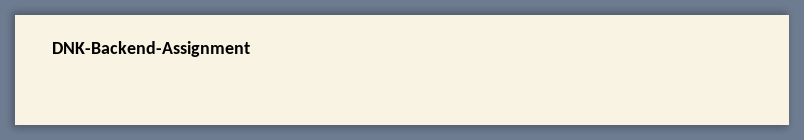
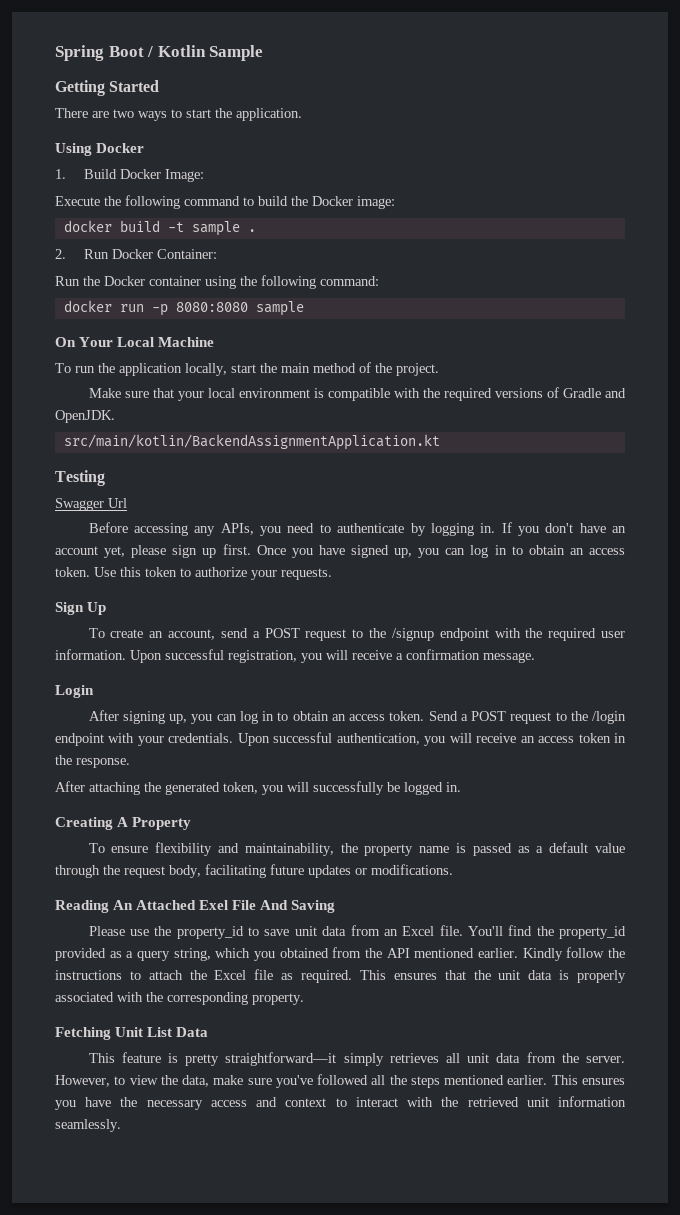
[52,41,250,57] DNK-Backend-Assignment -> [55,45,264,61] [55,80,160,96] [55,108,302,121] [55,143,145,156] [55,169,204,182] [55,195,395,209] [63,220,256,236] [55,249,217,259] [55,275,379,289] [63,300,304,316] [55,337,215,347] [55,362,439,376] [88,387,626,401] [55,410,115,423] [63,434,440,450] [55,470,105,486] [55,498,127,511] [88,522,626,536] [55,544,625,558] [55,567,332,580] [55,602,107,615] [88,628,625,641] [55,649,535,663] [55,685,94,698] [88,710,626,724] [55,732,626,746] [55,755,130,768] [55,781,461,795] [55,817,192,830] [88,842,625,856] [55,864,453,878] [55,900,336,913] [88,925,626,939] [55,947,626,961] [55,969,627,983] [55,992,304,1005] [55,1027,209,1040] [88,1052,626,1066] [55,1074,625,1088] [55,1096,626,1110] [55,1119,121,1132] Spring Boot / Kotlin Sample // Getting Started // There are two ways to start the application. // Using Docker // 1. Build Docker Image: // Execute the following command to build the Docker image: // docker build -t sample . // 2. Run Docker Container: // Run the Docker container using the following command: // docker run -p 8080:8080 sample // On Your Local Machine // To run the application locally, start the main method of the project. // Make sure that your local environment is compatible with the required versions of Gradle and OpenJDK. // src/main/kotlin/BackendAssignmentApplication.kt // Testing // Swagger Url // Before accessing any APIs, you need to authenticate by logging in. If you don't have an account yet, please sign up first. Once you have signed up, you can log in to obtain an access token. Use this token to authorize your requests. // Sign Up // To create an account, send a POST request to the /signup endpoint with the required user information. Upon successful registration, you will receive a confirmation message. // Login // After signing up, you can log in to obtain an access token. Send a POST request to the /login endpoint with your credentials. Upon successful authentication, you will receive an access token in the response. // After attaching the generated token, you will successfully be logged in. // Creating A Property // To ensure flexibility and maintainability, the property name is passed as a default value through the request body, facilitating future updates or modifications. // Reading An Attached Exel File And Saving // Please use the property_id to save unit data from an Excel file. You'll find the property_id provided as a query string, which you obtained from the API mentioned earlier. Kindly follow the instructions to attach the Excel file as required. This ensures that the unit data is properly associated with the corresponding property. // Fetching Unit List Data // This feature is pretty straightforward—it simply retrieves all unit data from the server. However, to view the data, make sure you've followed all the steps mentioned earlier. This ensures you have the necessary access and context to interact with the retrieved unit information seamlessly.

